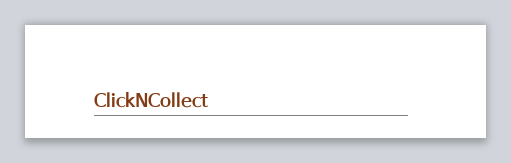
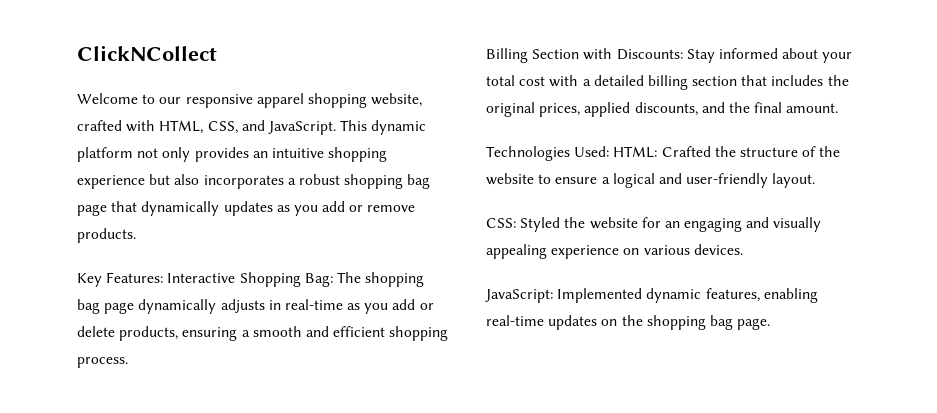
(208, 100) none -> [77,93,423,108] [77,120,427,135] [77,147,388,162] [77,174,431,189] [77,201,416,216] [77,228,136,243] [77,272,425,287] [77,299,434,314] [77,326,449,341] [77,357,128,368] [486,48,853,63] [486,75,849,90] [486,102,839,117] [486,146,841,161] [486,173,816,188] [486,217,822,232] [486,244,743,259] [485,288,818,303] [486,315,771,330] // Welcome to our responsive apparel shopping website, crafted with HTML, CSS, and JavaScript. This dynamic platform not only provides an intuitive shopping experience but also incorporates a robust shopping bag page that dynamically updates as you add or remove products. // Key Features: Interactive Shopping Bag: The shopping bag page dynamically adjusts in real-time as you add or delete products, ensuring a smooth and efficient shopping process. // Billing Section with Discounts: Stay informed about your total cost with a detailed billing section that includes the original prices, applied discounts, and the final amount. // Technologies Used: HTML: Crafted the structure of the website to ensure a logical and user-friendly layout. // CSS: Styled the website for an engaging and visually appealing experience on various devices. // JavaScript: Implemented dynamic features, enabling real-time updates on the shopping bag page.

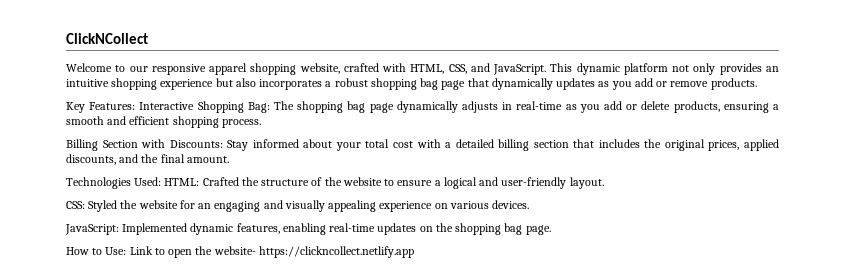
(771, 324) none -> [66,246,414,258] // How to Use: Link to open the website- https://clickncollect.netlify.app

